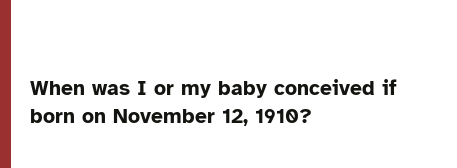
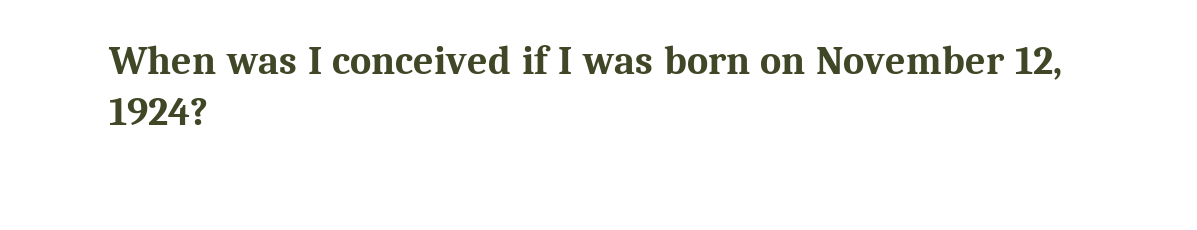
[154,79,397,98] or my baby conceived if -> [332,45,653,74] conceived if I was
[255,109,312,123] 1910? -> [109,97,208,126] 1924?

